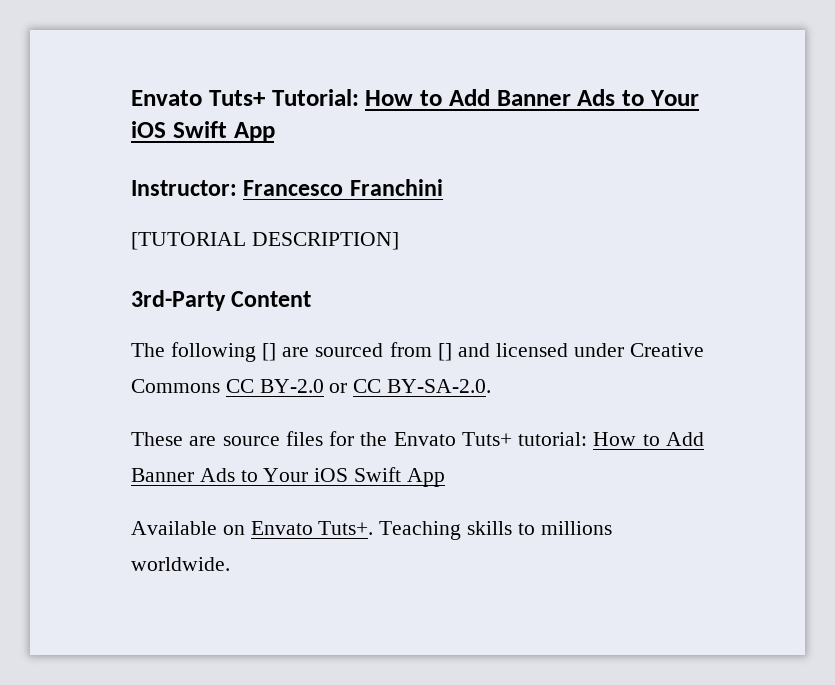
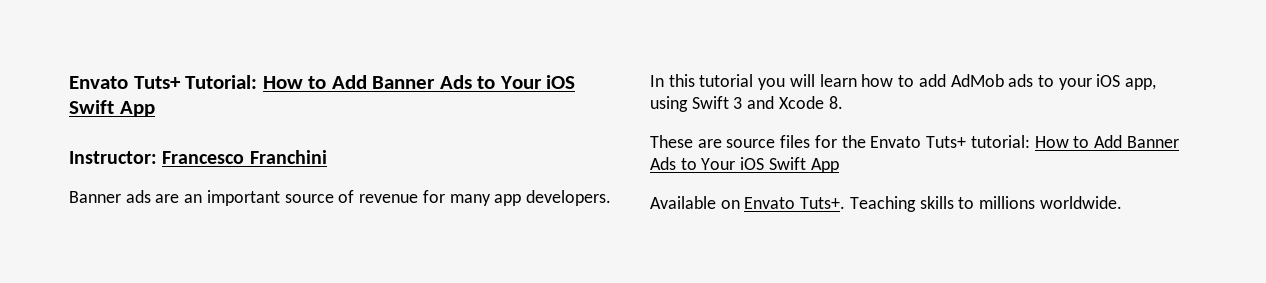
[131,232,399,250] [131,290,312,311] [131,342,704,362] [131,379,492,393] [TUTORIAL DESCRIPTION] // 3rd-Party Content // The following [] are sourced from [] and licensed under Creative Commons CC BY-2.0 or CC BY-SA-2.0. -> [69,190,611,206] [650,74,1157,90] [650,96,843,112] Banner ads are an important source of revenue for many app developers. In this tutorial you will learn how to add AdMob ads to your iOS app, using Swift 3 and Xcode 8.

